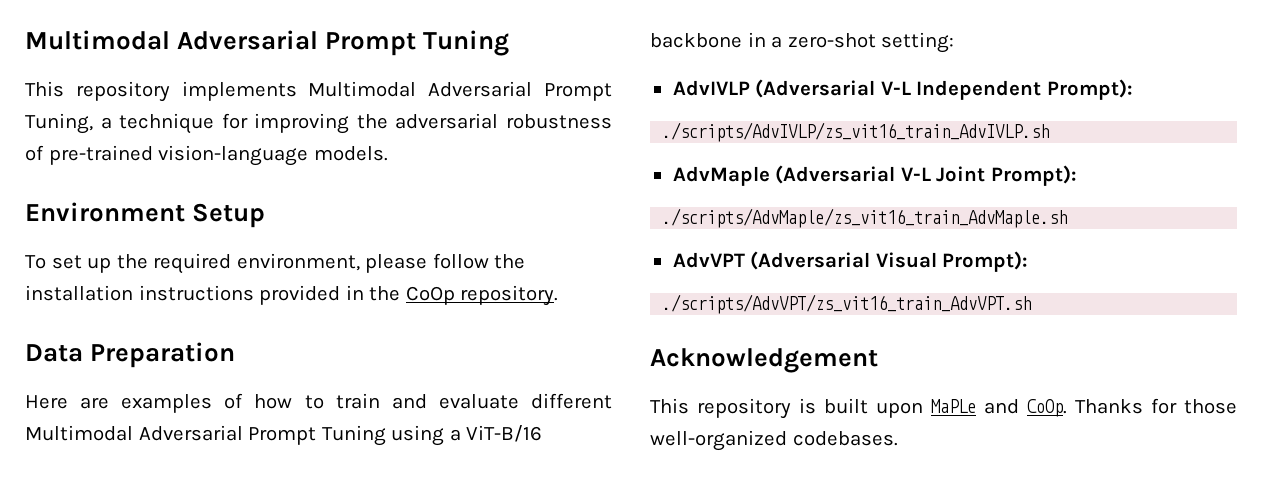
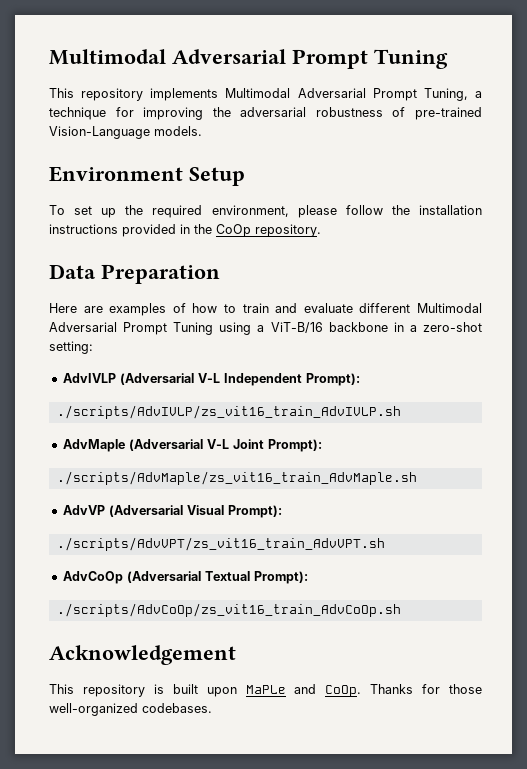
[158,145,309,166] vision-language -> [49,126,150,139] Vision-Language
[672,252,745,268] AdvVPT -> [62,505,105,515] AdvVP
(1032, 304) none -> [62,571,308,584] [56,603,401,617] // AdvCoOp (Adversarial Textual Prompt): // ./scripts/AdvCoOp/zs_vit16_train_AdvCoOp.sh

